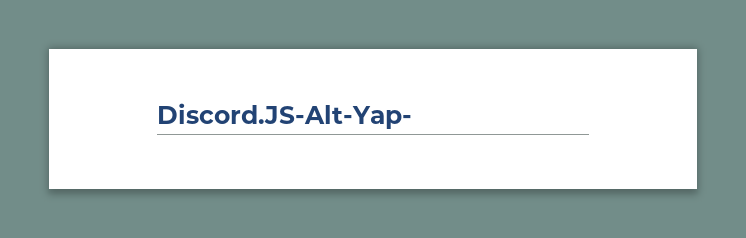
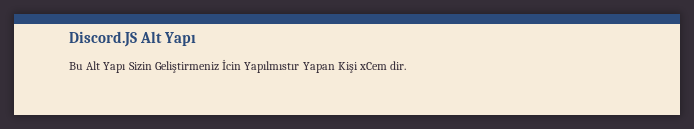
[157,103,412,129] Discord.JS-Alt-Yap- -> [69,31,197,47] [69,59,407,73] Discord.JS Alt Yapı // Bu Alt Yapı Sizin Geliştirmeniz İcin Yapılmıstır Yapan Kişi xCem dir.

